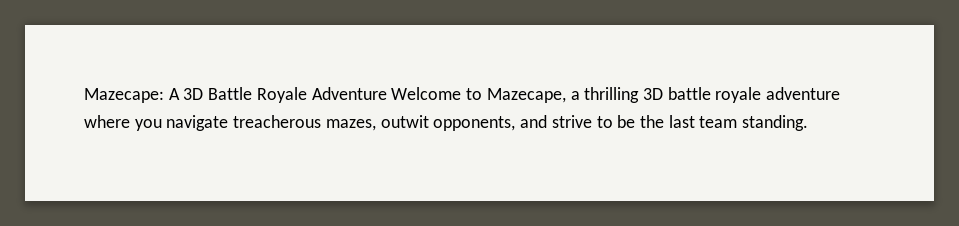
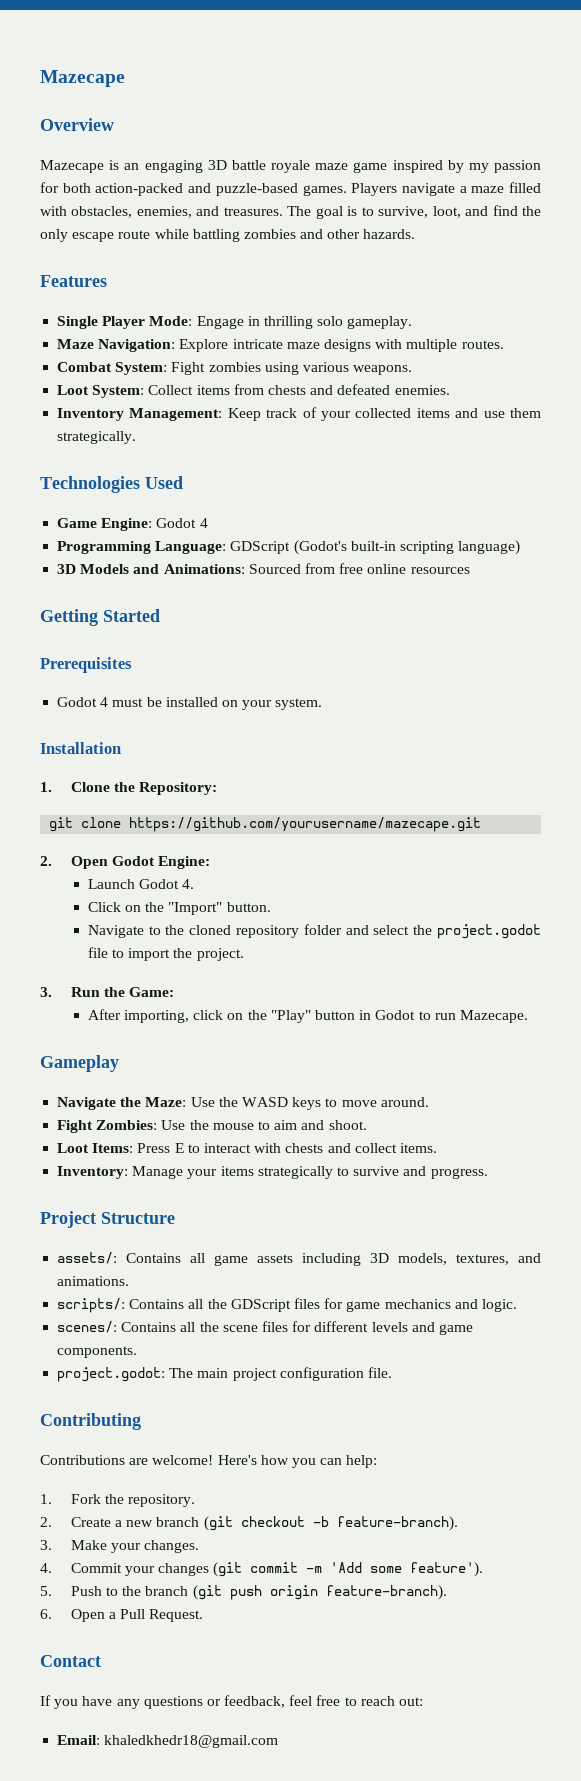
[84,87,841,103] [84,115,809,131] Mazecape: A 3D Battle Royale Adventure Welcome to Mazecape, a thrilling 3D battle royale adventure where you navigate treacherous mazes, outwit opponents, and strive to be the last team standing. -> [40,70,125,87] [40,118,114,131] [40,160,542,173] [40,182,541,196] [40,205,541,219] [40,229,416,242] [40,275,107,287] [57,316,413,329] [57,339,504,352] [57,362,413,375] [57,384,450,398] [57,407,541,421] [57,431,137,444] [40,476,183,493] [57,518,208,531] [57,540,521,555] [57,563,470,574] [40,609,160,626] [40,657,132,673] [57,697,323,710] [40,742,121,754] [40,782,218,795] [49,817,482,832] [40,856,211,869] [87,879,195,889] [87,902,271,915] [87,924,541,939] [87,947,244,961] [40,987,175,997] [87,1009,528,1023] [40,1055,119,1072] [57,1097,429,1110] [57,1120,367,1133] [57,1143,437,1153] [57,1166,488,1179] [40,1211,175,1228] [57,1252,541,1266] [57,1276,130,1286] [57,1298,517,1313] [57,1321,473,1335] [57,1346,138,1358] [57,1367,392,1382] [40,1413,141,1430] [40,1455,378,1468] [40,1494,196,1507] [40,1516,458,1531] [40,1540,200,1553] [40,1562,484,1577] [40,1585,447,1600] [40,1609,204,1622] [40,1655,101,1667] [40,1695,424,1709] [57,1735,279,1748] Mazecape // Overview // Mazecape is an engaging 3D battle royale maze game inspired by my passion for both action-packed and puzzle-based games. Players navigate a maze filled with obstacles, enemies, and treasures. The goal is to survive, loot, and find the only escape route while battling zombies and other hazards. // Features // Single Player Mode: Engage in thrilling solo gameplay. // Maze Navigation: Explore intricate maze designs with multiple routes. // Combat System: Fight zombies using various weapons. // Loot System: Collect items from chests and defeated enemies. // Inventory Management: Keep track of your collected items and use them strategically. // Technologies Used // Game Engine: Godot 4 // Programming Language: GDScript (Godot's built-in scripting language) // 3D Models and Animations: Sourced from free online resources // Getting Started // Prerequisites // Godot 4 must be installed on your system. // Installation // 1. Clone the Repository: // git clone https://github.com/yourusername/mazecape.git // 2. Open Godot Engine: // Launch Godot 4. // Click on the "Import" button. // Navigate to the cloned repository folder and select the project.godot file to import the project. // 3. Run the Game: // After importing, click on the "Play" button in Godot to run Mazecape. // Gameplay // Navigate the Maze: Use the WASD keys to move around. // Fight Zombies: Use the mouse to aim and shoot. // Loot Items: Press E to interact with chests and collect items. // Inventory: Manage your items strategically to survive and progress. // Project Structure // assets/: Contains all game assets including 3D models, textures, and animations. // scripts/: Contains all the GDScript files for game mechanics and logic. // scenes/: Contains all the scene files for different levels and game components. // project.godot: The main project configuration file. // Contributing // Contributions are welcome! Here's how you can help: // 1. Fork the repository. // 2. Create a new branch (git checkout -b feature-branch). // 3. Make your changes. // 4. Commit your changes (git commit -m 'Add some feature'). // 5. Push to the branch (git push origin feature-branch). // 6. Open a Pull Request. // Contact // If you have any questions or feedback, feel free to reach out: // Email: khaledkhedr18@gmail.com

